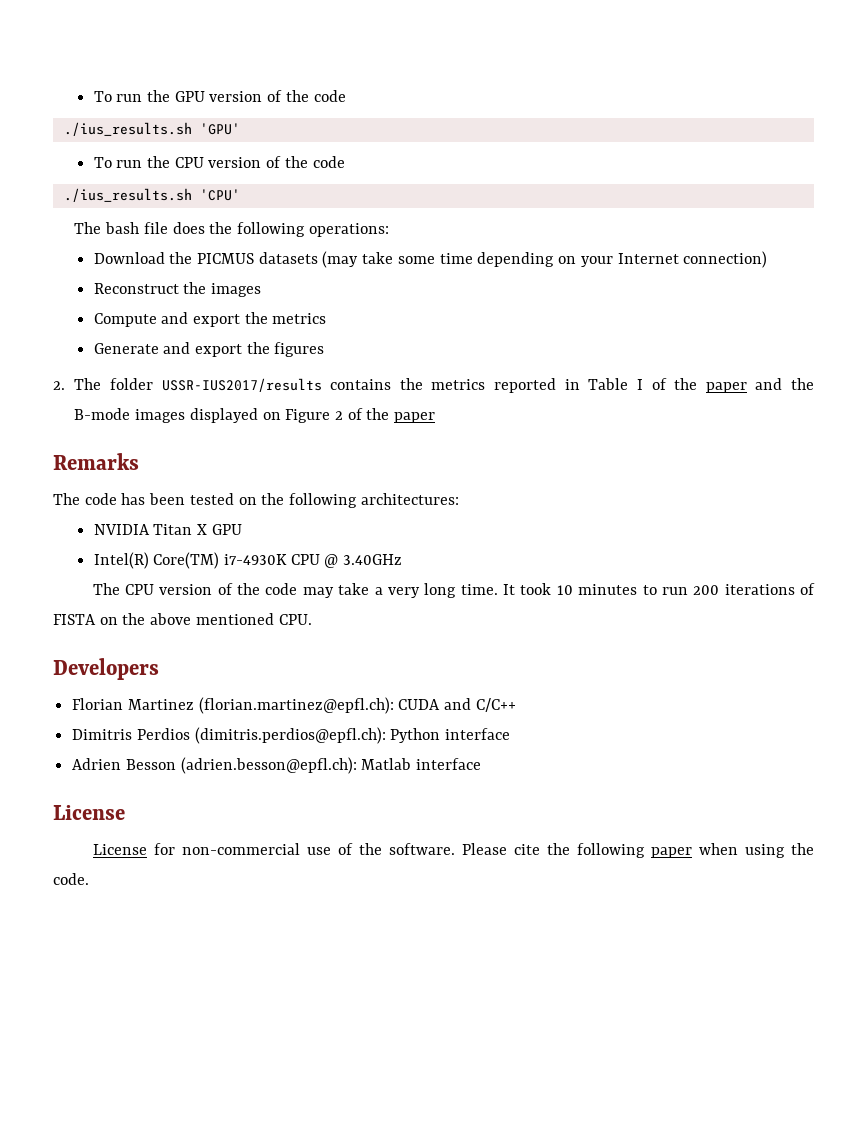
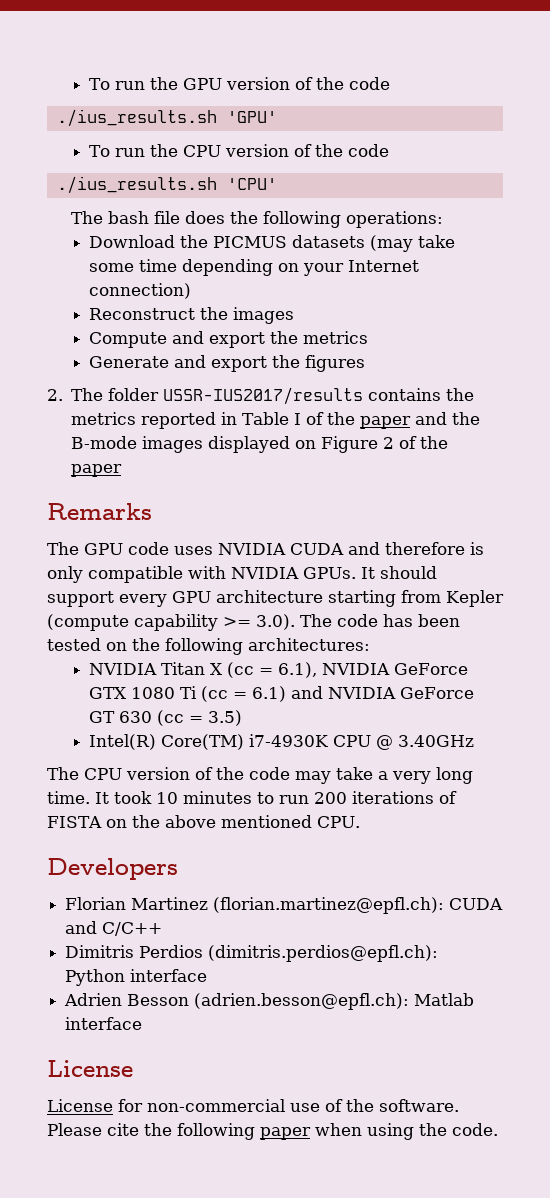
(80, 499) none -> [84,542,484,555] [47,566,437,583] [47,590,504,607] [47,614,332,631] GPU code uses NVIDIA CUDA and therefore is only compatible with NVIDIA GPUs. It should support every GPU architecture starting from Kepler (compute capability >= 3.0). The
[211,524,242,535] GPU -> [226,662,468,678] [88,686,474,702] [88,710,242,726] (cc = 6.1), NVIDIA GeForce GTX 1080 Ti (cc = 6.1) and NVIDIA GeForce GT 630 (cc = 3.5)

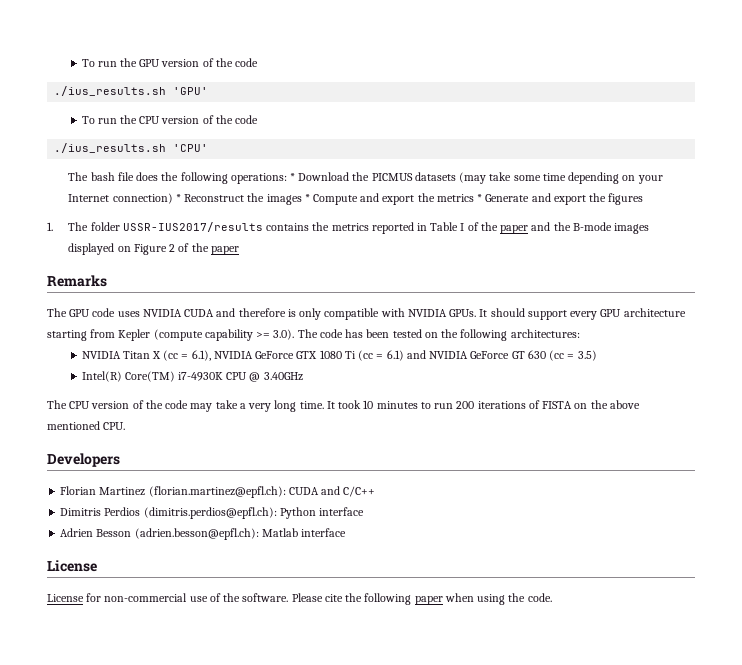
(443, 219) // -> [290,173,296,181] *
(191, 291) // -> [175,194,181,202] *
(294, 315) // -> [304,194,310,202] *
(368, 337) // -> [477,194,483,202] *
[47,389,63,401] 2. -> [47,222,53,231] 1.

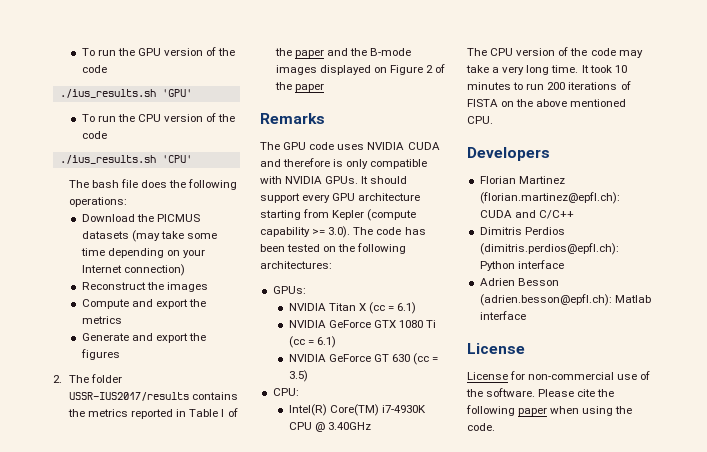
[290,173,296,181] * -> (127, 202) //
[175,194,181,202] * -> (185, 270) //
[304,194,310,202] * -> (208, 287) //
[477,194,483,202] * -> (122, 320) //
[47,222,53,231] 1. -> [53,375,62,383] 2.
(580, 333) none -> [272,286,306,294] // GPUs:
[191,350,211,361] 6.1), -> [397,302,417,314] 6.1) //
[406,350,426,359] and -> (336, 342) //
(597, 355) none -> [272,388,299,396] // CPU:

